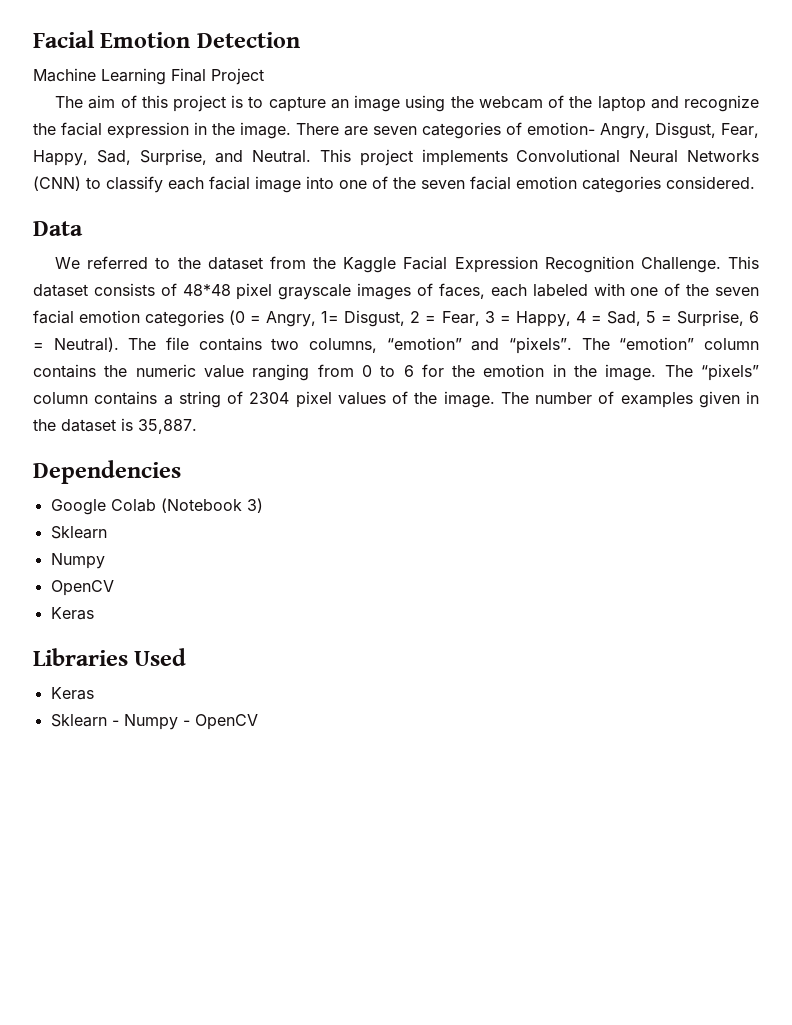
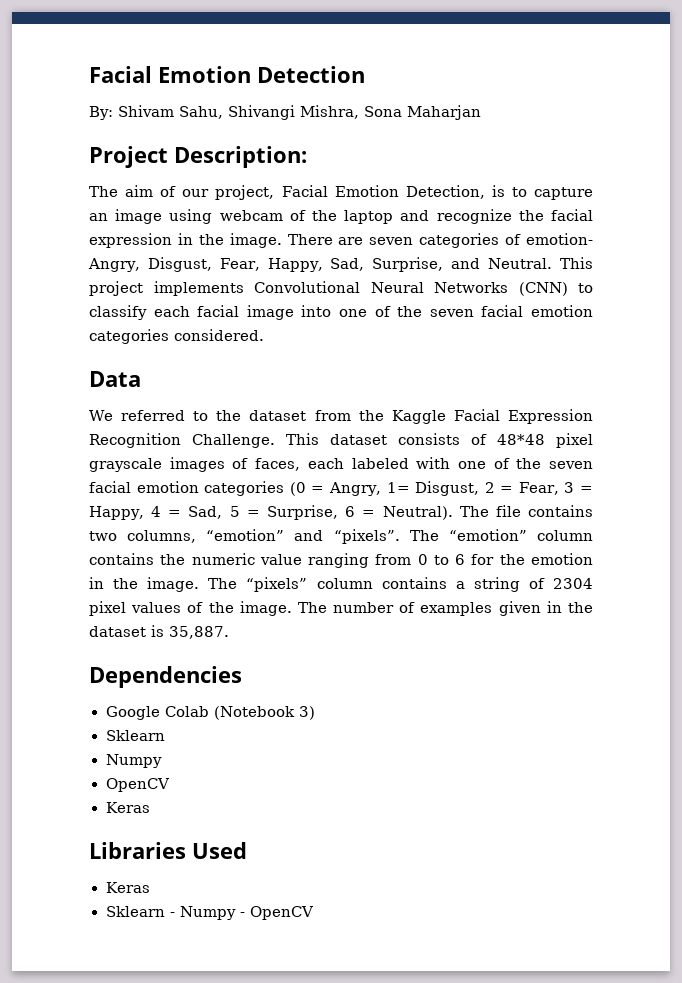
[33,68,206,85] Machine Learning Final -> [89,105,481,120] By: Shivam Sahu, Shivangi Mishra, Sona Maharjan //
(264, 76) none -> [174,146,307,168] Description:
[141,95,227,112] this project -> [182,185,485,200] our project, Facial Emotion Detection,
[450,96,474,108] the -> (213, 216) none

